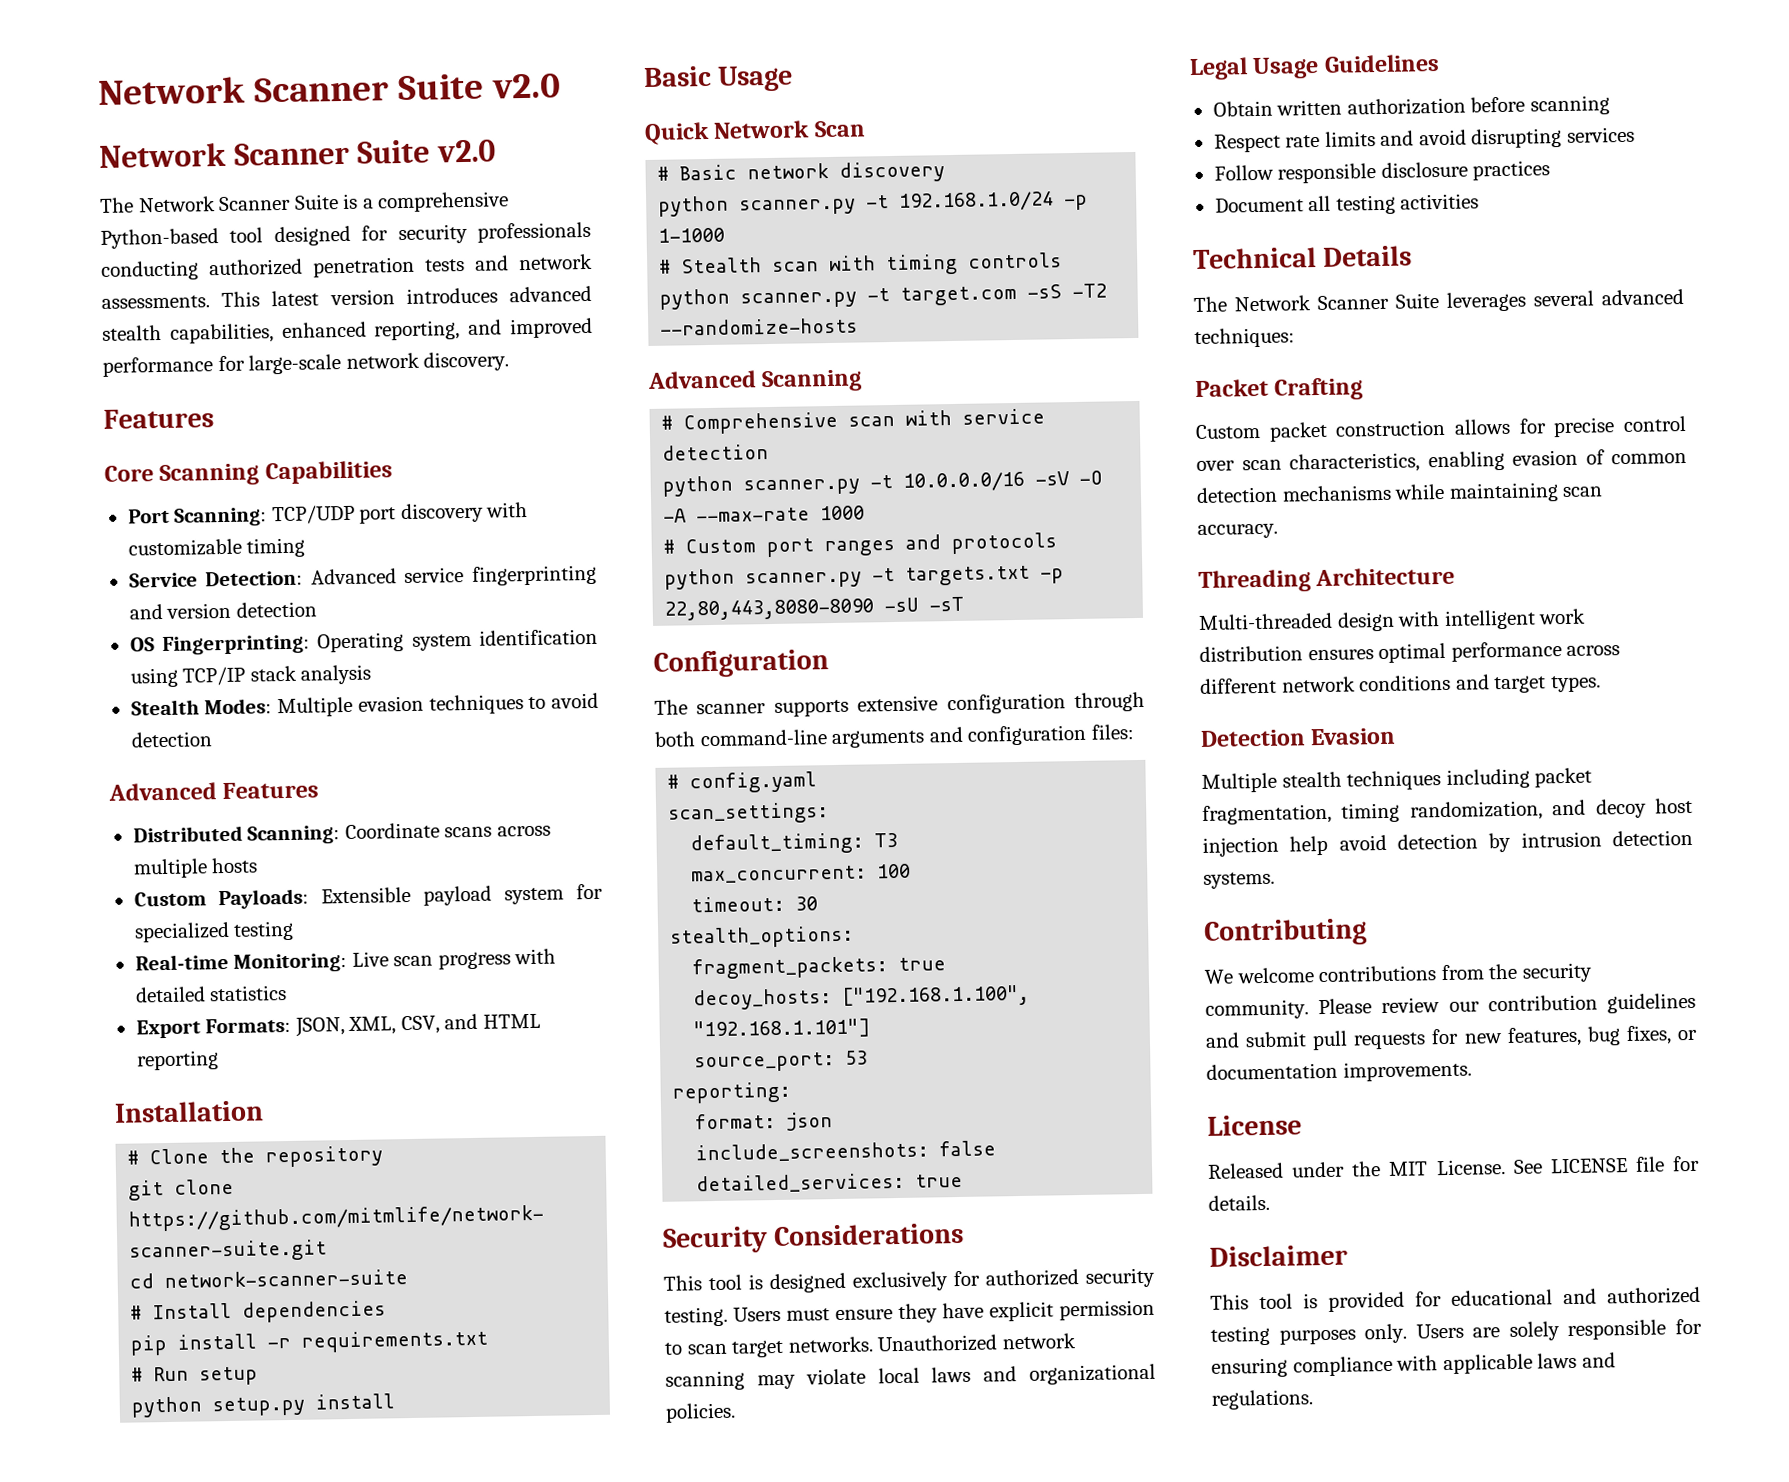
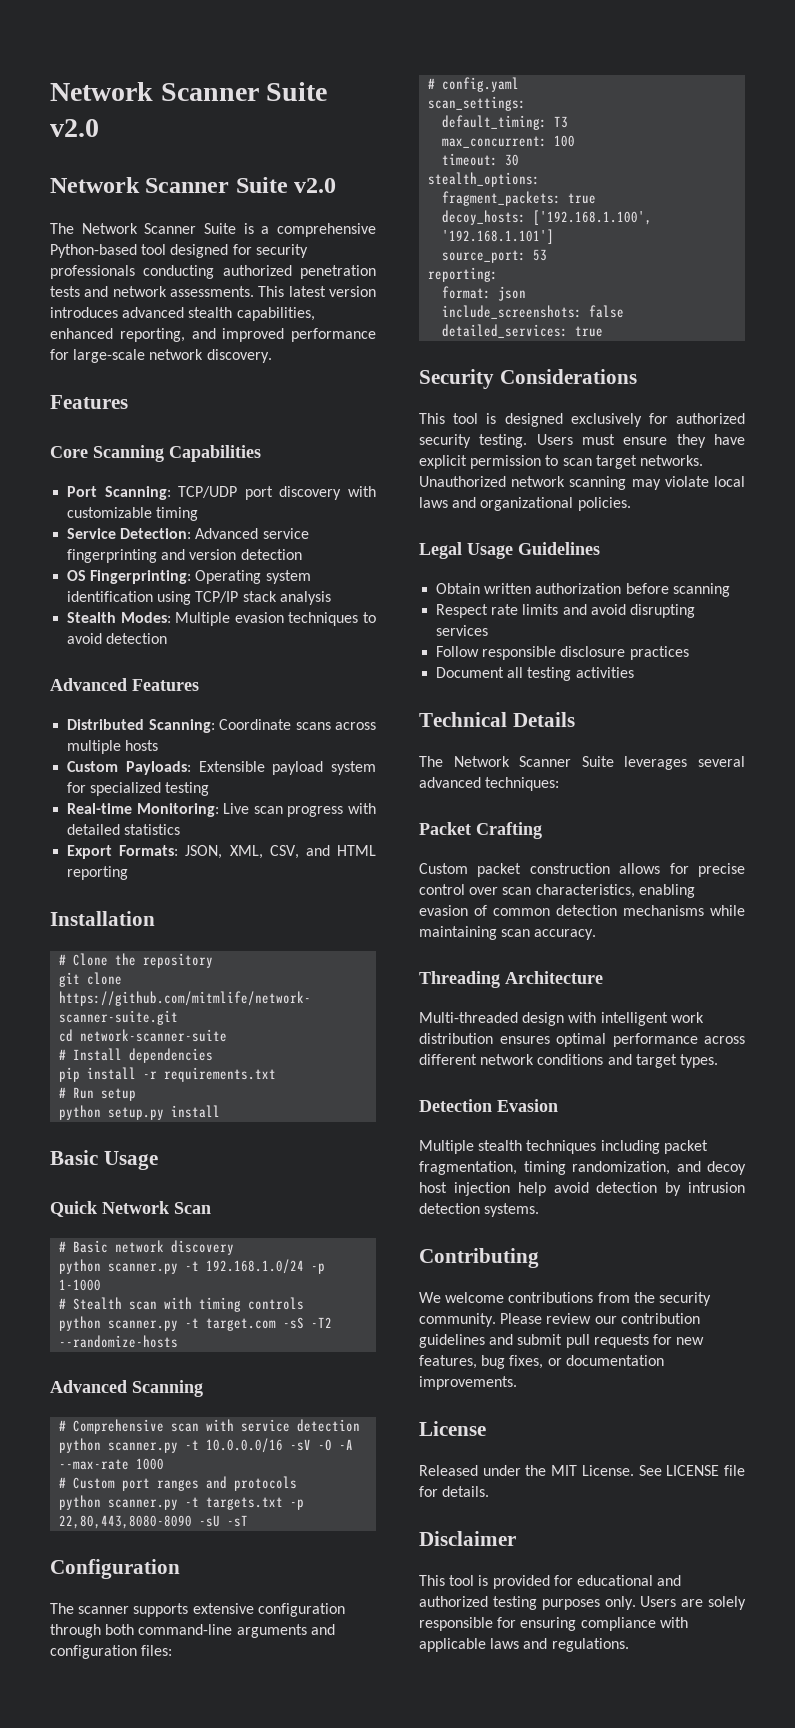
[842,984,1031,1008] [693,1018,872,1040] ["192.168.1.100", "192.168.1.101"] -> [533,210,653,225] [442,229,555,244] ['192.168.1.100', '192.168.1.101']

